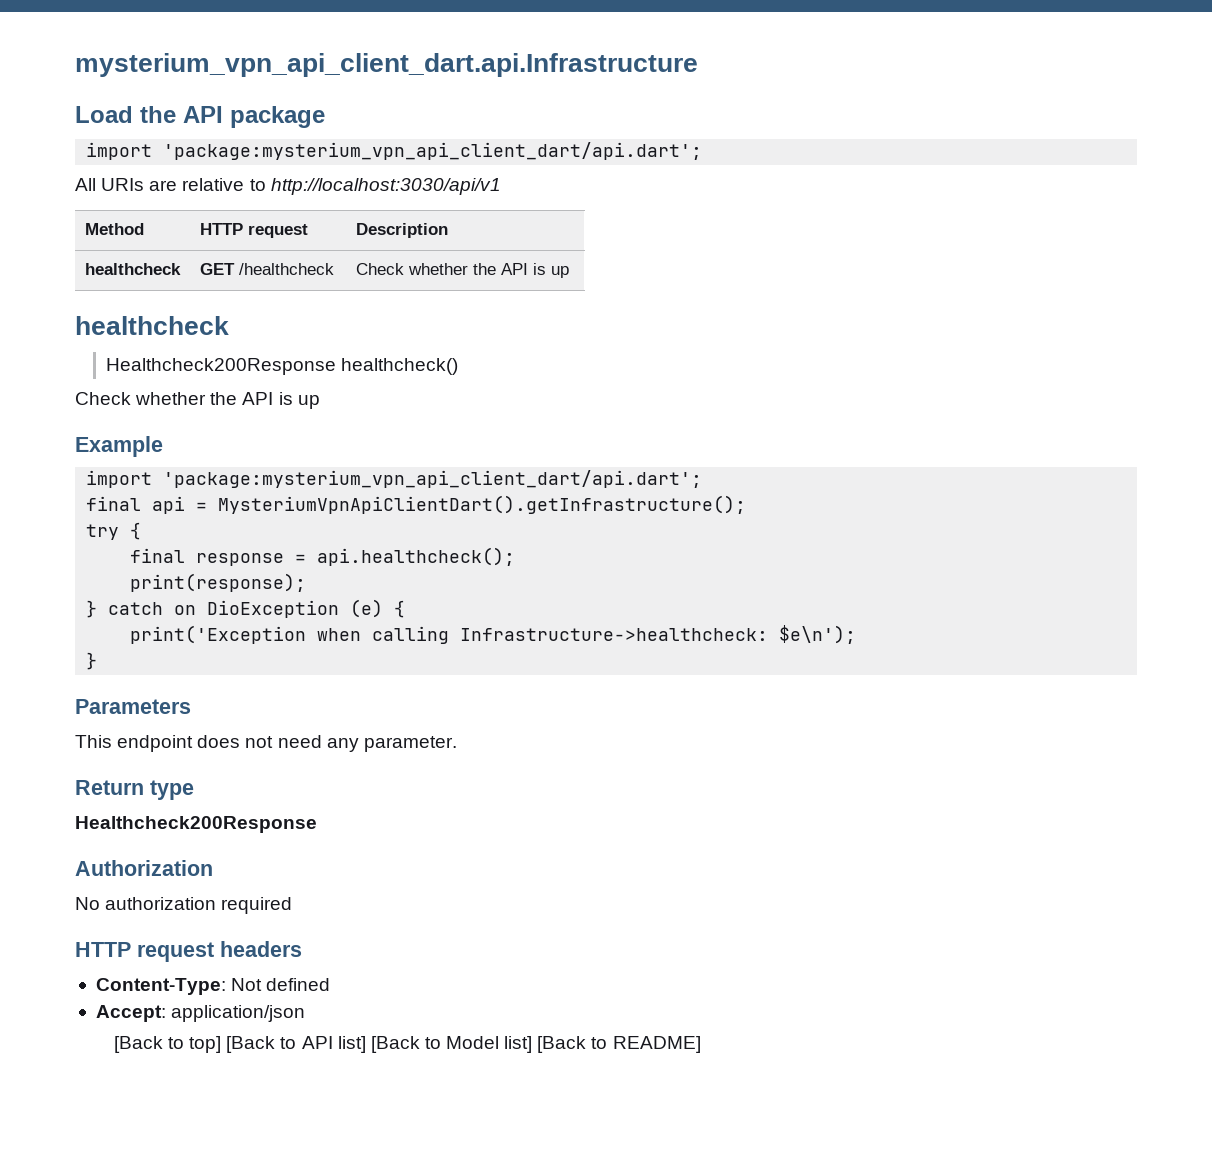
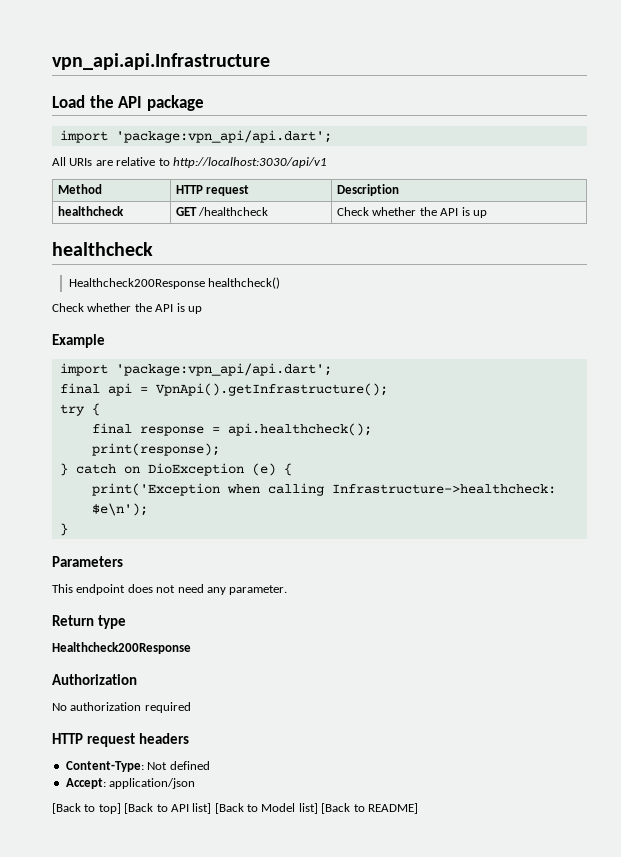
[75,53,698,77] mysterium_vpn_api_client_dart.api.Infrastructure -> [52,53,270,70] vpn_api.api.Infrastructure
[163,142,703,160] 'package:mysterium_vpn_api_client_dart/api.dart'; -> [115,130,332,143] 'package:vpn_api/api.dart';
[163,470,703,488] 'package:mysterium_vpn_api_client_dart/api.dart'; -> [115,363,332,376] 'package:vpn_api/api.dart';
[218,495,747,514] MysteriumVpnApiClientDart().getInfrastructure(); -> [155,383,388,396] VpnApi().getInfrastructure();

